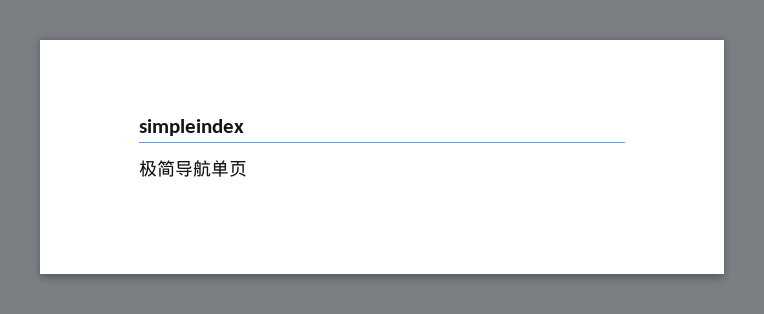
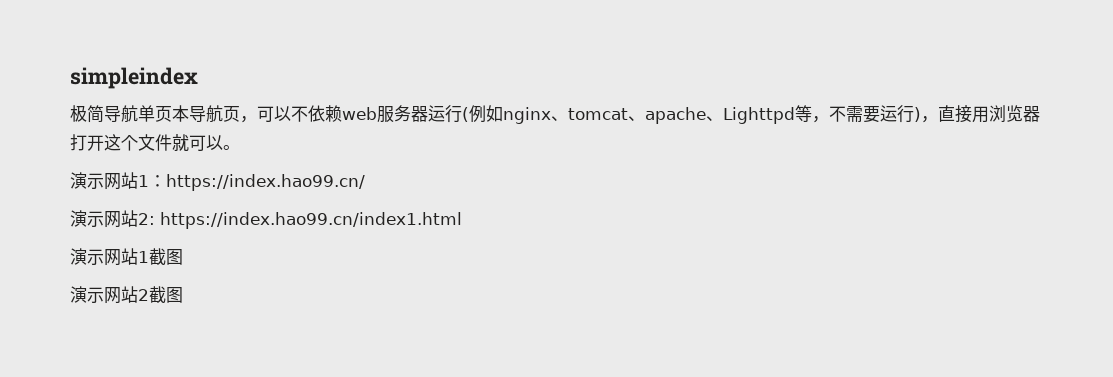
(247, 169) none -> [172,105,1040,124] [70,134,240,151] [70,172,365,191] [70,210,462,229] [70,248,183,266] [70,286,183,304] 本导航页，可以不依赖web服务器运行(例如nginx、tomcat、apache、Lighttpd等，不需要运行)，直接用浏览器打开这个文件就可以。 // 演示网站1：https://index.hao99.cn/ // 演示网站2: https://index.hao99.cn/index1.html // 演示网站1截图 // 演示网站2截图

